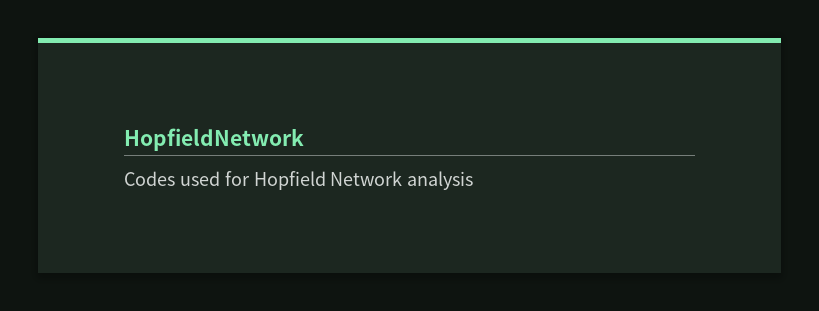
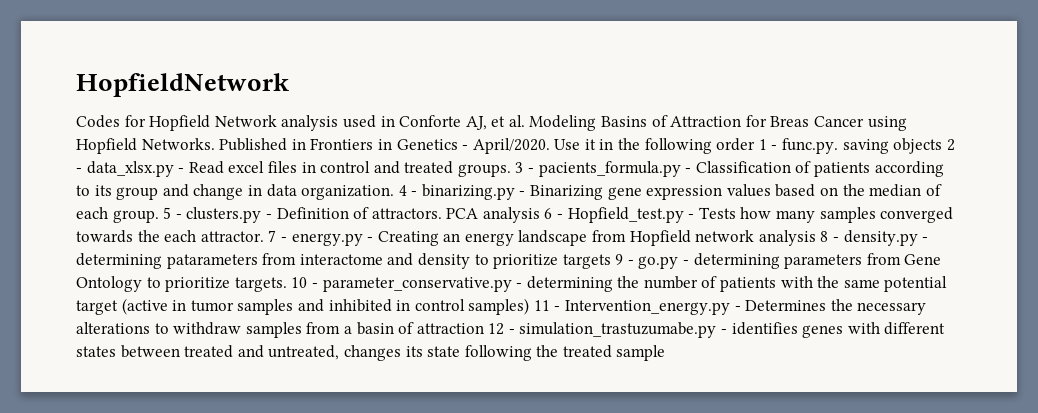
[179,171,220,186] used -> (120, 121) none
(474, 180) none -> [342,115,907,131] [76,138,955,154] [76,161,944,177] [76,184,942,200] [76,207,954,223] [76,230,929,246] [76,253,942,269] [76,276,948,292] [76,298,927,315] [76,322,946,338] [76,345,666,361] used in Conforte AJ, et al. Modeling Basins of Attraction for Breas Cancer using Hopfield Networks. Published in Frontiers in Genetics - April/2020. Use it in the following order 1 - func.py. saving objects 2 - data_xlsx.py - Read excel files in control and treated groups. 3 - pacients_formula.py - Classification of patients according to its group and change in data organization. 4 - binarizing.py - Binarizing gene expression values based on the median of each group. 5 - clusters.py - Definition of attractors. PCA analysis 6 - Hopfield_test.py - Tests how many samples converged towards the each attractor. 7 - energy.py - Creating an energy landscape from Hopfield network analysis 8 - density.py - determining patarameters from interactome and density to prioritize targets 9 - go.py - determining parameters from Gene Ontology to prioritize targets. 10 - parameter_conservative.py - determining the number of patients with the same potential target (active in tumor samples and inhibited in control samples) 11 - Intervention_energy.py - Determines the necessary alterations to withdraw samples from a basin of attraction 12 - simulation_trastuzumabe.py - identifies genes with different states between treated and untreated, changes its state following the treated sample

